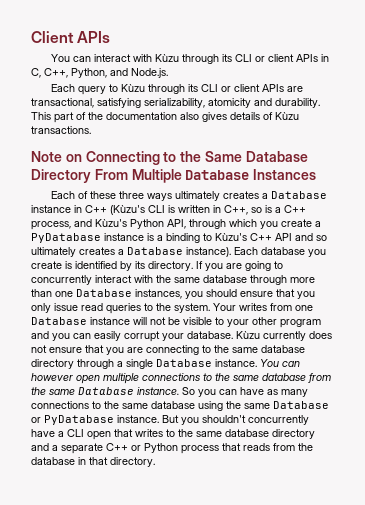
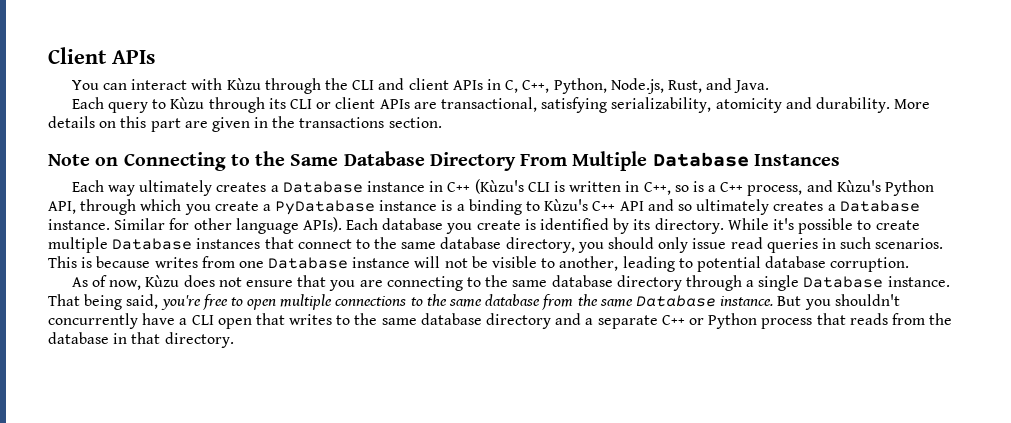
[222,54,266,62] its CLI or -> [325,78,405,90] the CLI and
[110,68,168,78] and Node.js. -> [610,78,770,94] Node.js, Rust, and Java.
[31,112,299,123] [31,126,91,134] This part of the documentation also gives details of Kùzu transactions. -> [894,99,931,109] [48,116,442,132] More details on this part are given in the transactions section.
[78,191,173,201] of these three ways -> [108,185,136,196] way
[186,247,231,257] instance). -> [48,217,342,234] instance. Similar for other language APIs).
[196,261,283,271] [31,275,315,285] [31,289,315,299] [31,303,236,314] If you are going to concurrently interact with the same database through more than one Database instances, you should ensure that you only issue read queries to the system. Your -> [727,218,920,234] [48,237,944,253] [48,256,151,268] While it's possible to create multiple Database instances that connect to the same database directory, you should only issue read queries in such scenarios. This is because
[227,317,321,328] [31,331,306,342] your other program and you can easily corrupt your database. Kùzu currently -> [559,256,910,272] [71,275,180,290] another, leading to potential database corruption. // As of now, Kùzu
[260,359,300,367] [31,373,73,381] You can however -> [48,294,243,310] That being said, you're free to
[182,387,308,397] [31,401,329,411] [31,415,159,425] So you can have as many connections to the same database using the same Database or PyDatabase instance. -> (774, 301) none

